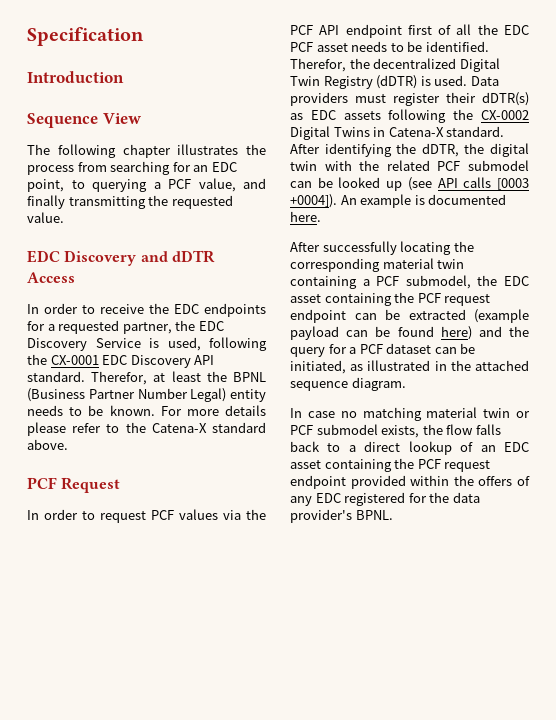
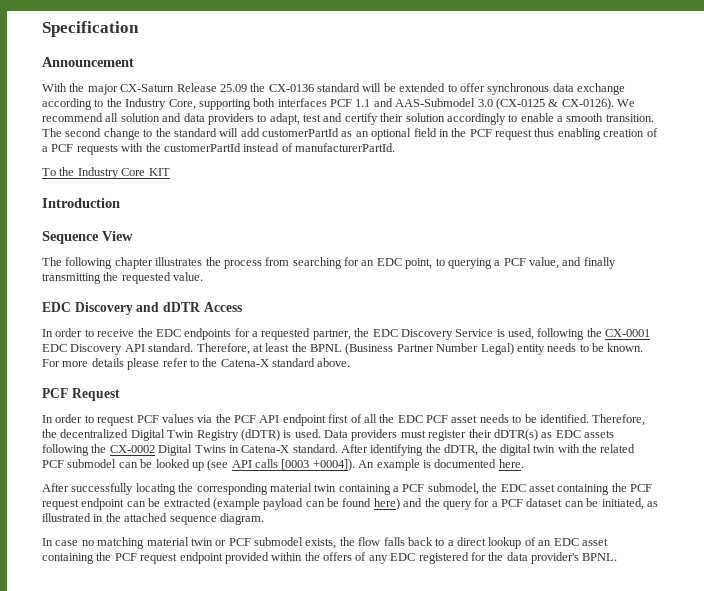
(144, 36) none -> [42,57,134,67] [42,83,625,95] [42,98,635,110] [42,113,654,125] [42,128,658,140] [42,143,395,155] [42,167,170,179] // Announcement // With the major CX-Saturn Release 25.09 the CX-0136 standard will be extended to offer synchronous data exchange according to the Industry Core, supporting both interfaces PCF 1.1 and AAS-Submodel 3.0 (CX-0125 & CX-0126). We recommend all solution and data providers to adapt, test and certify their solution accordingly to enable a smooth transition. The second change to the standard will add customerPartId as an optional field in the PCF request thus enabling creation of a PCF requests with the customerPartId instead of manufacturerPartId. // To the Industry Core KIT
[91,371,148,385] Therefor, -> [196,343,250,355] Therefore,
[290,58,346,72] Therefor, -> [592,414,646,426] Therefore,

